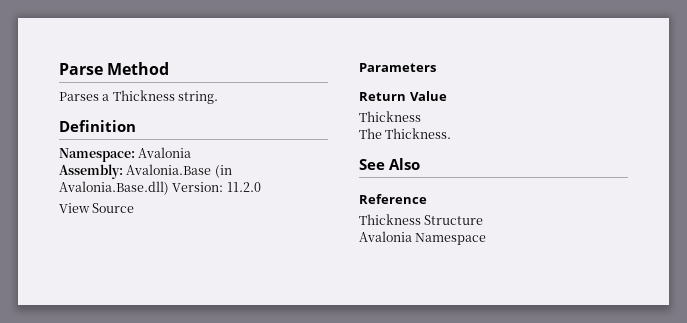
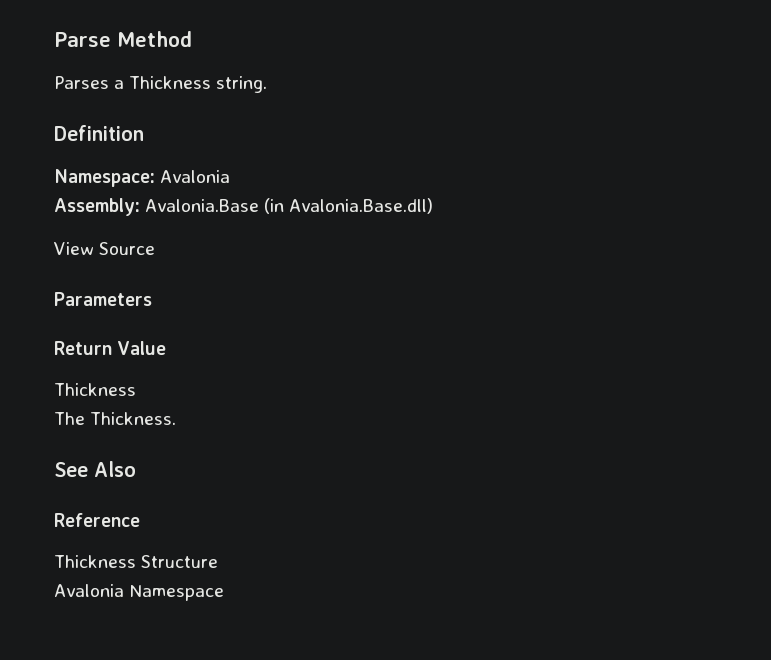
[172,182,261,192] Version: 11.2.0 -> (434, 206) none

